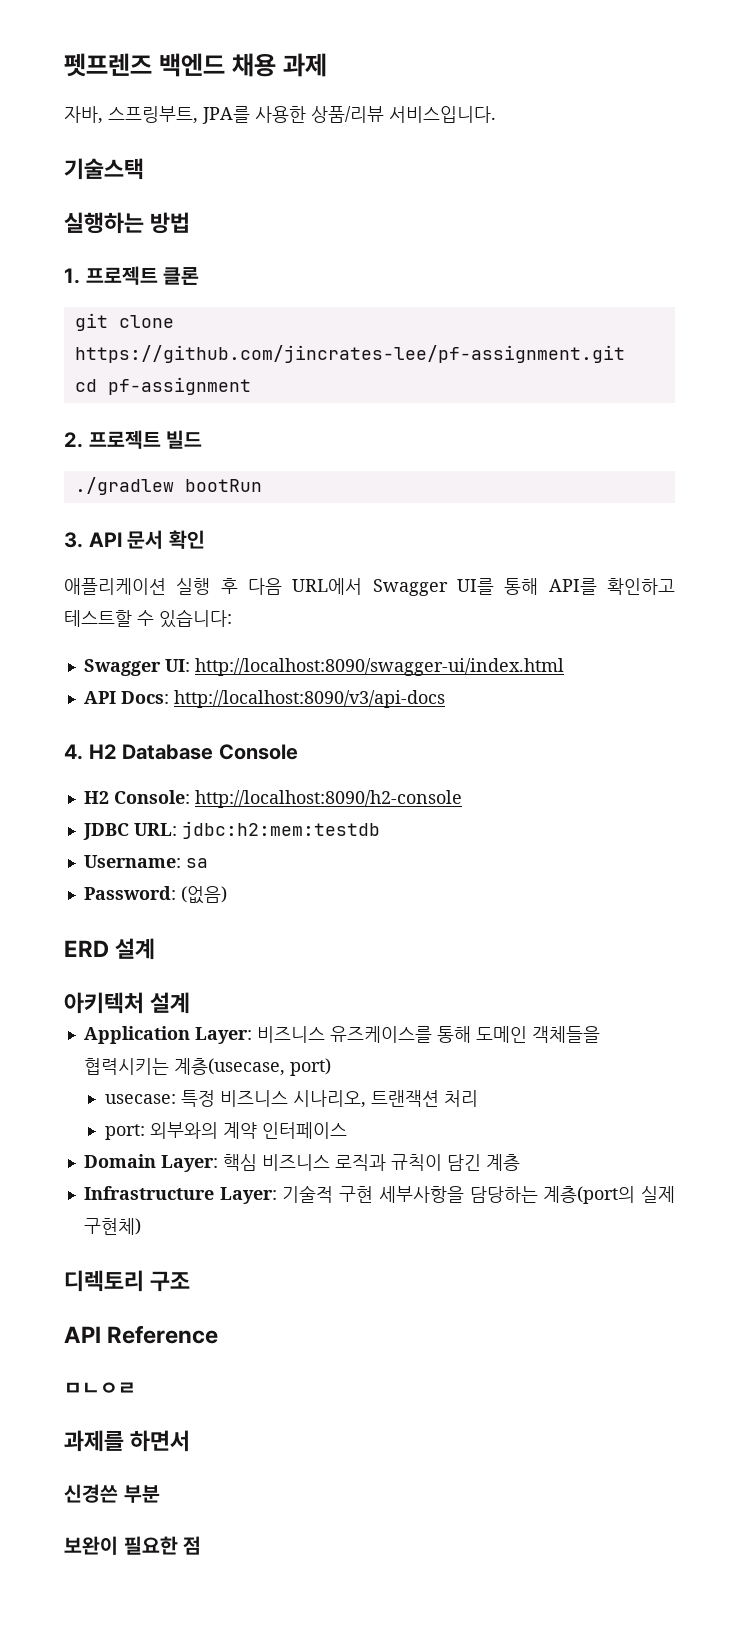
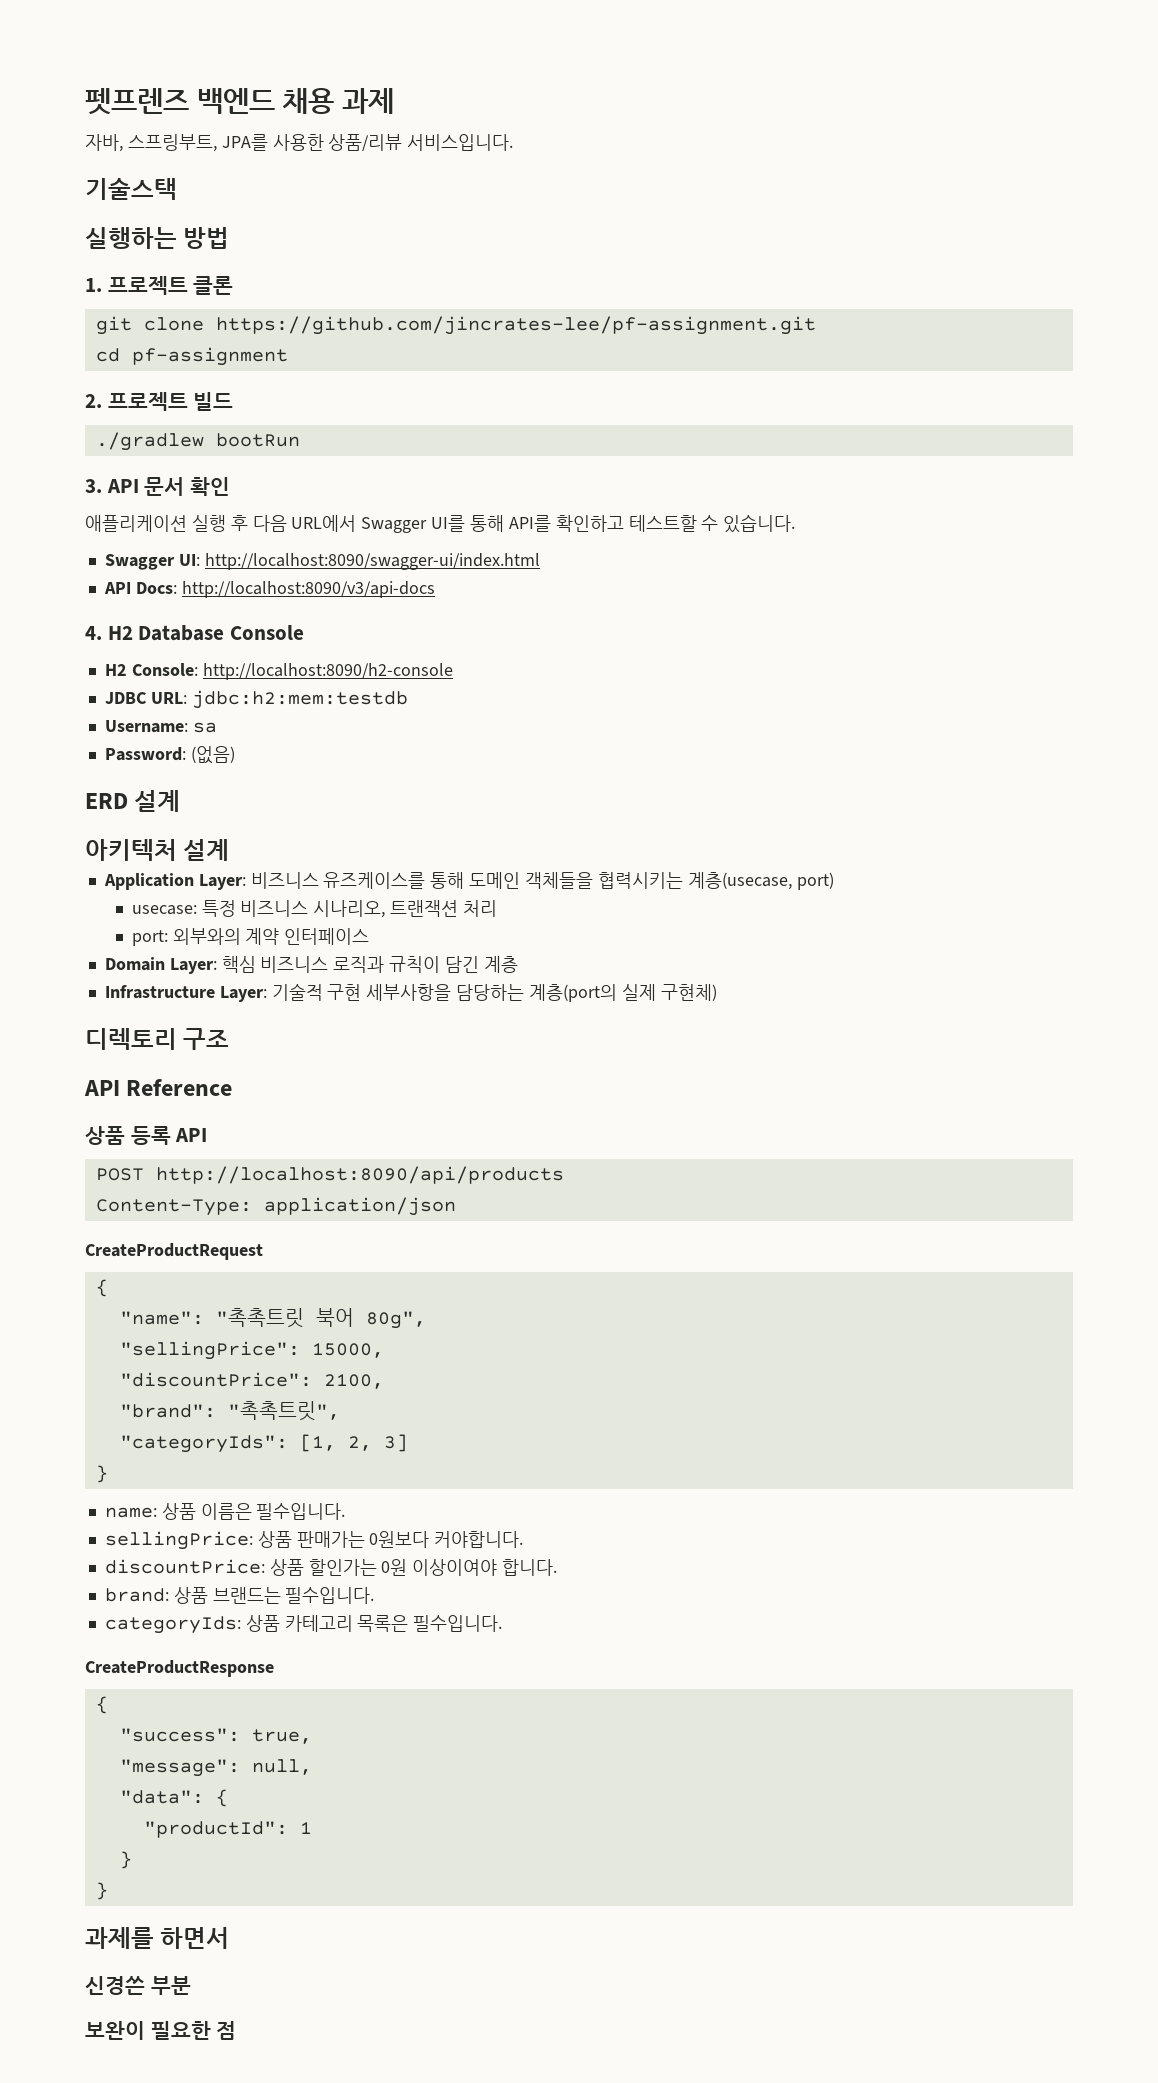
[159,609,232,628] 있습니다: -> [723,514,796,533] 있습니다.
[64,1382,136,1395] ㅁㄴㅇㄹ -> [85,1126,208,1145] [95,1166,564,1184] [95,1197,456,1216] [85,1243,263,1260] [95,1279,108,1297] [119,1308,426,1329] [119,1341,384,1360] [119,1372,384,1389] [119,1401,340,1421] [119,1434,408,1453] [95,1465,108,1483] [104,1503,346,1520] [104,1531,524,1550] [104,1559,558,1576] [104,1587,375,1604] [104,1615,503,1634] [85,1660,274,1677] [95,1696,108,1714] [119,1728,312,1744] [119,1759,312,1777] [119,1789,228,1807] [143,1821,312,1838] [119,1851,132,1869] [95,1882,108,1900] 상품 등록 API // POST http://localhost:8090/api/products // Content-Type: application/json // CreateProductRequest // { // "name": "촉촉트릿 북어 80g", // "sellingPrice": 15000, // "discountPrice": 2100, // "brand": "촉촉트릿", // "categoryIds": [1, 2, 3] // } // name: 상품 이름은 필수입니다. // sellingPrice: 상품 판매가는 0원보다 커야합니다. // discountPrice: 상품 할인가는 0원 이상이여야 합니다. // brand: 상품 브랜드는 필수입니다. // categoryIds: 상품 카테고리 목록은 필수입니다. // CreateProductResponse // { // "success": true, // "message": null, // "data": { // "productId": 1 // } // }

